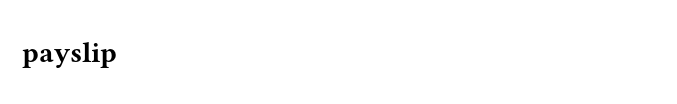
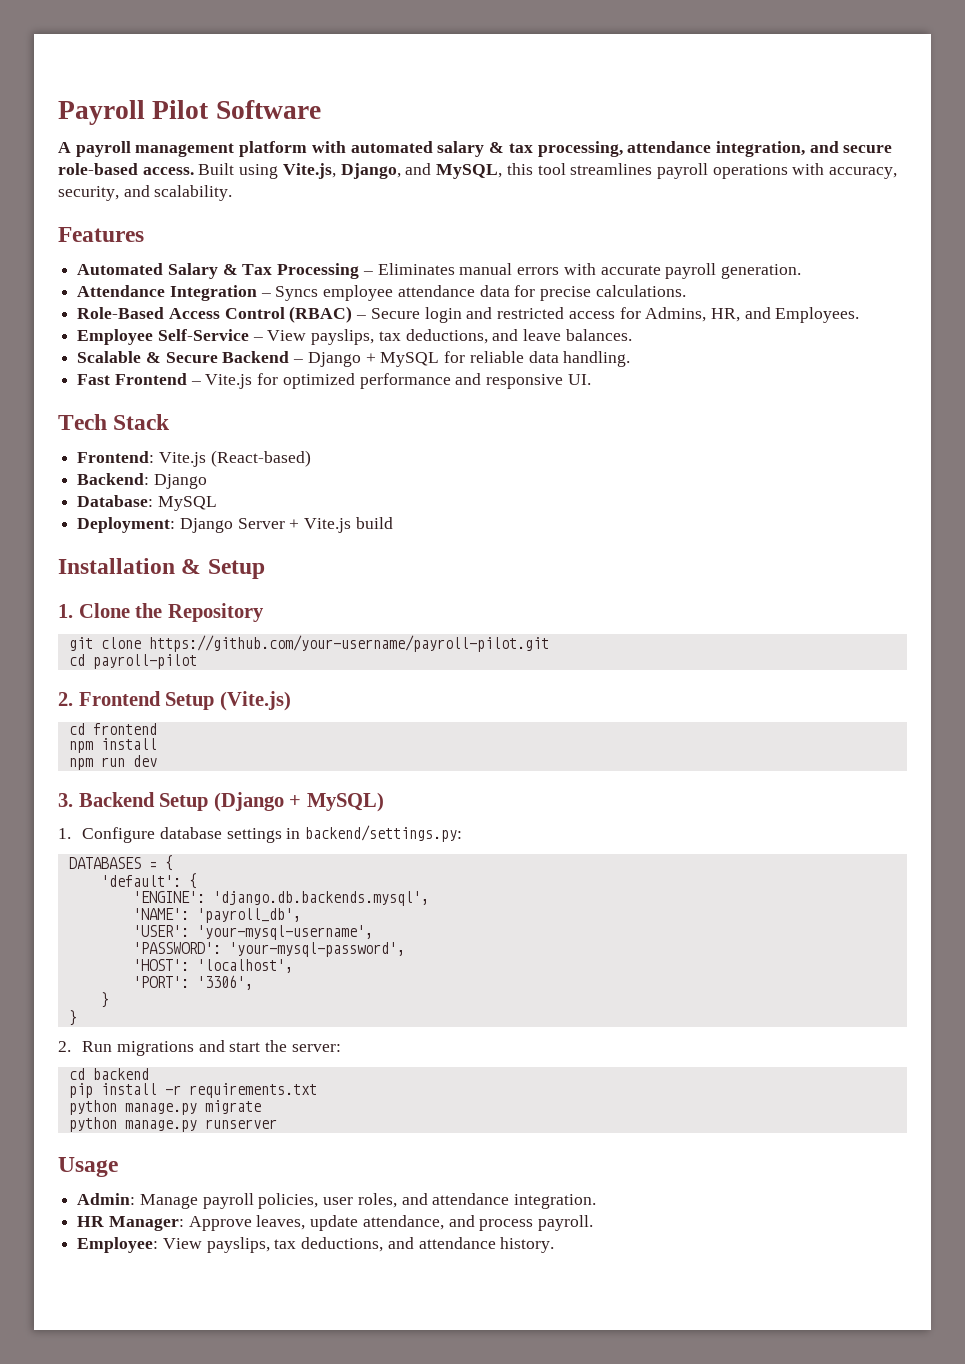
[22,42,117,68] payslip -> [58,100,321,125] [58,141,893,157] [58,163,898,179] [58,185,233,201] [58,227,144,242] [77,263,801,279] [77,285,686,301] [77,306,860,323] [77,329,632,345] [77,351,631,367] [77,373,591,389] [58,414,171,430] [77,450,311,467] [77,473,207,489] [77,495,217,511] [77,517,393,533] [58,558,265,579] [58,603,264,622] [68,635,549,652] [68,654,197,669] [58,691,291,711] [68,723,157,735] [68,738,157,753] [68,755,157,770] [58,792,384,812] [58,825,463,843] [68,855,173,871] [100,873,197,889] [132,891,429,906] [132,908,301,923] [132,925,373,940] [132,942,405,957] [132,959,293,973] [132,975,253,990] [100,992,109,1008] [68,1010,77,1026] [58,1040,341,1056] [68,1068,149,1080] [68,1083,317,1098] [68,1100,261,1115] [68,1117,277,1132] [58,1157,118,1177] [77,1193,597,1209] [77,1215,594,1231] [77,1237,555,1253] Payroll Pilot Software // A payroll management platform with automated salary & tax processing, attendance integration, and secure role-based access. Built using Vite.js, Django, and MySQL, this tool streamlines payroll operations with accuracy, security, and scalability. // Features // Automated Salary & Tax Processing – Eliminates manual errors with accurate payroll generation. // Attendance Integration – Syncs employee attendance data for precise calculations. // Role-Based Access Control (RBAC) – Secure login and restricted access for Admins, HR, and Employees. // Employee Self-Service – View payslips, tax deductions, and leave balances. // Scalable & Secure Backend – Django + MySQL for reliable data handling. // Fast Frontend – Vite.js for optimized performance and responsive UI. // Tech Stack // Frontend: Vite.js (React-based) // Backend: Django // Database: MySQL // Deployment: Django Server + Vite.js build // Installation & Setup // 1. Clone the Repository // git clone https://github.com/your-username/payroll-pilot.git // cd payroll-pilot // 2. Frontend Setup (Vite.js) // cd frontend // npm install // npm run dev // 3. Backend Setup (Django + MySQL) // 1. Configure database settings in backend/settings.py: // DATABASES = { // 'default': { // 'ENGINE': 'django.db.backends.mysql', // 'NAME': 'payroll_db', // 'USER': 'your-mysql-username', // 'PASSWORD': 'your-mysql-password', // 'HOST': 'localhost', // 'PORT': '3306', // } // } // 2. Run migrations and start the server: // cd backend // pip install -r requirements.txt // python manage.py migrate // python manage.py runserver // Usage // Admin: Manage payroll policies, user roles, and attendance integration. // HR Manager: Approve leaves, update attendance, and process payroll. // Employee: View payslips, tax deductions, and attendance history.

